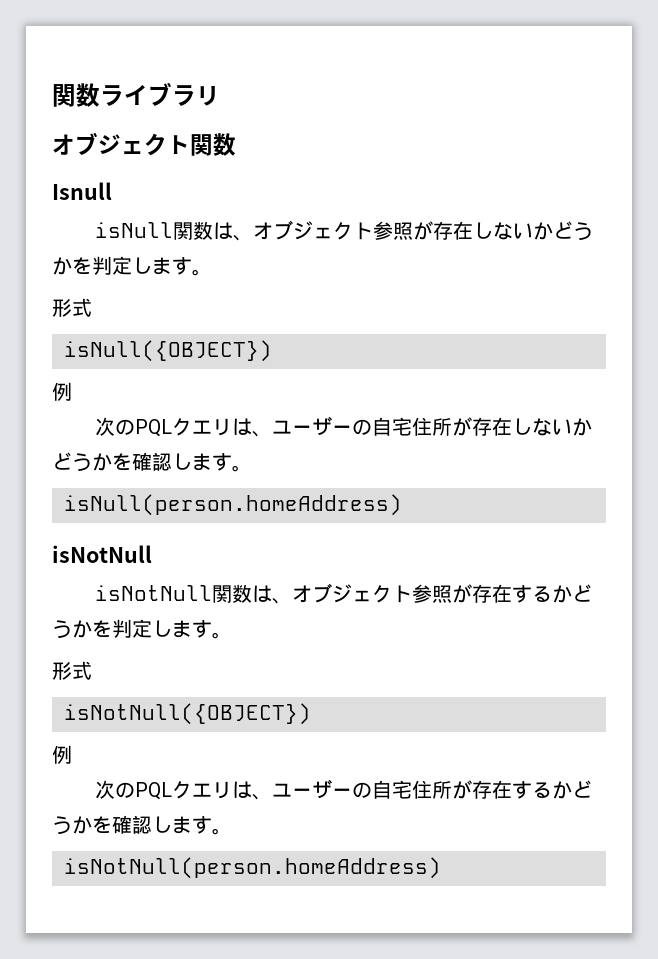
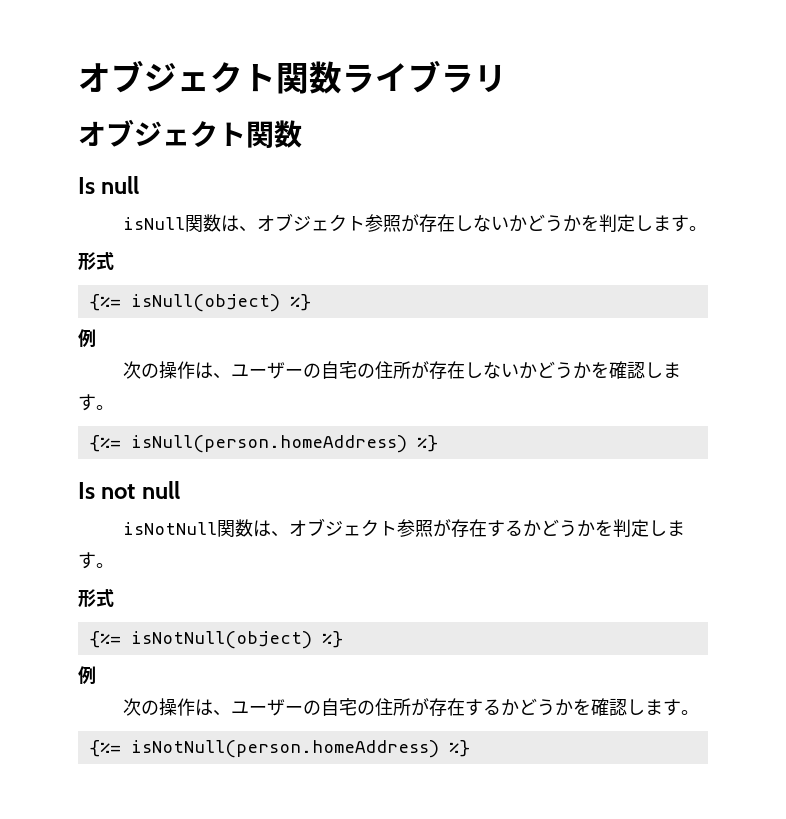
(52, 95) none -> [78,60,276,93] オブジェクト
[52,182,112,200] Isnull -> [78,176,140,194] Is null
[64,340,272,362] [52,382,72,401] [95,416,413,437] isNull({OBJECT}) // 例 // 次のPQLクエリは、ユーザーの自宅 -> [88,294,311,312] [78,329,96,347] [123,361,376,379] {%= isNull(object) %} // 例 // 次の操作は、ユーザーの自宅の
(252, 468) none -> [88,435,121,452] {%=
[52,545,152,563] // isNotNull -> [416,435,438,452] [78,481,180,499] %} // Is not null
[64,703,311,725] [52,745,72,764] [95,779,413,800] isNotNull({OBJECT}) // 例 // 次のPQLクエリは、ユーザーの自宅 -> [88,631,343,649] [78,666,96,684] [123,698,376,716] {%= isNotNull(object) %} // 例 // 次の操作は、ユーザーの自宅の
[64,857,441,879] isNotNull(person.homeAddress) -> [88,740,470,758] {%= isNotNull(person.homeAddress) %}

